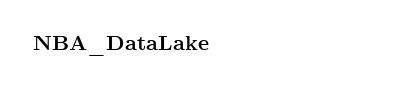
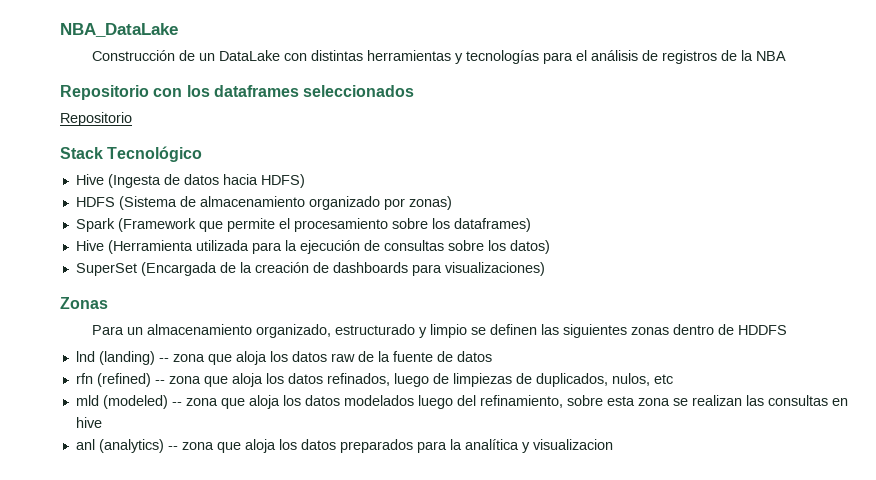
(209, 45) none -> [92,50,787,64] [60,85,415,100] [60,112,132,126] [60,146,203,162] [75,174,305,188] [75,196,452,210] [75,218,531,232] [75,240,550,254] [75,262,545,276] [60,297,108,309] [92,324,788,338] [75,351,492,365] [75,373,673,387] [75,395,848,409] [75,417,102,428] [75,439,613,453] // Construcción de un DataLake con distintas herramientas y tecnologías para el análisis de registros de la NBA // Repositorio con los dataframes seleccionados // Repositorio // Stack Tecnológico // Hive (Ingesta de datos hacia HDFS) // HDFS (Sistema de almacenamiento organizado por zonas) // Spark (Framework que permite el procesamiento sobre los dataframes) // Hive (Herramienta utilizada para la ejecución de consultas sobre los datos) // SuperSet (Encargada de la creación de dashboards para visualizaciones) // Zonas // Para un almacenamiento organizado, estructurado y limpio se definen las siguientes zonas dentro de HDDFS // lnd (landing) -- zona que aloja los datos raw de la fuente de datos // rfn (refined) -- zona que aloja los datos refinados, luego de limpiezas de duplicados, nulos, etc // mld (modeled) -- zona que aloja los datos modelados luego del refinamiento, sobre esta zona se realizan las consultas en hive // anl (analytics) -- zona que aloja los datos preparados para la analítica y visualizacion

